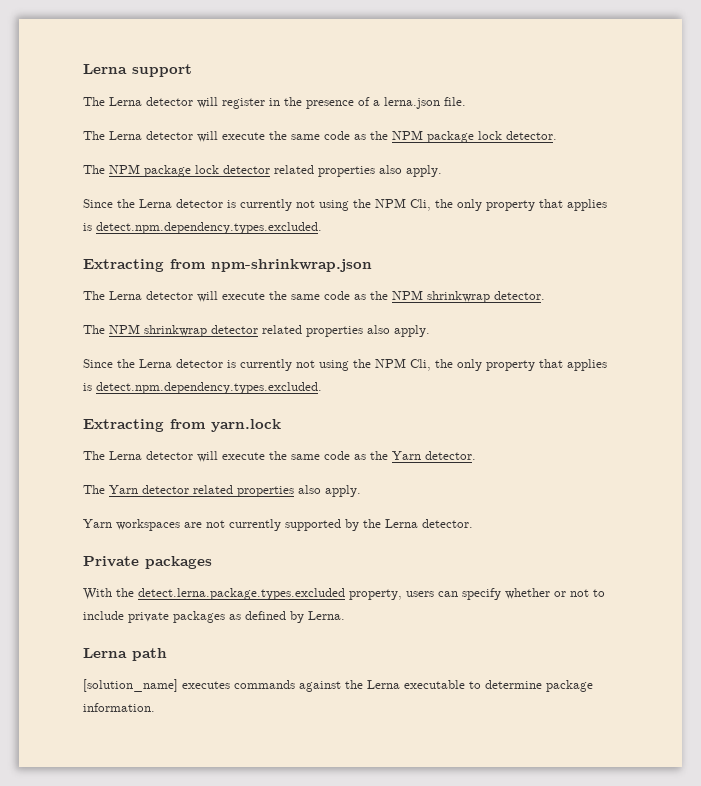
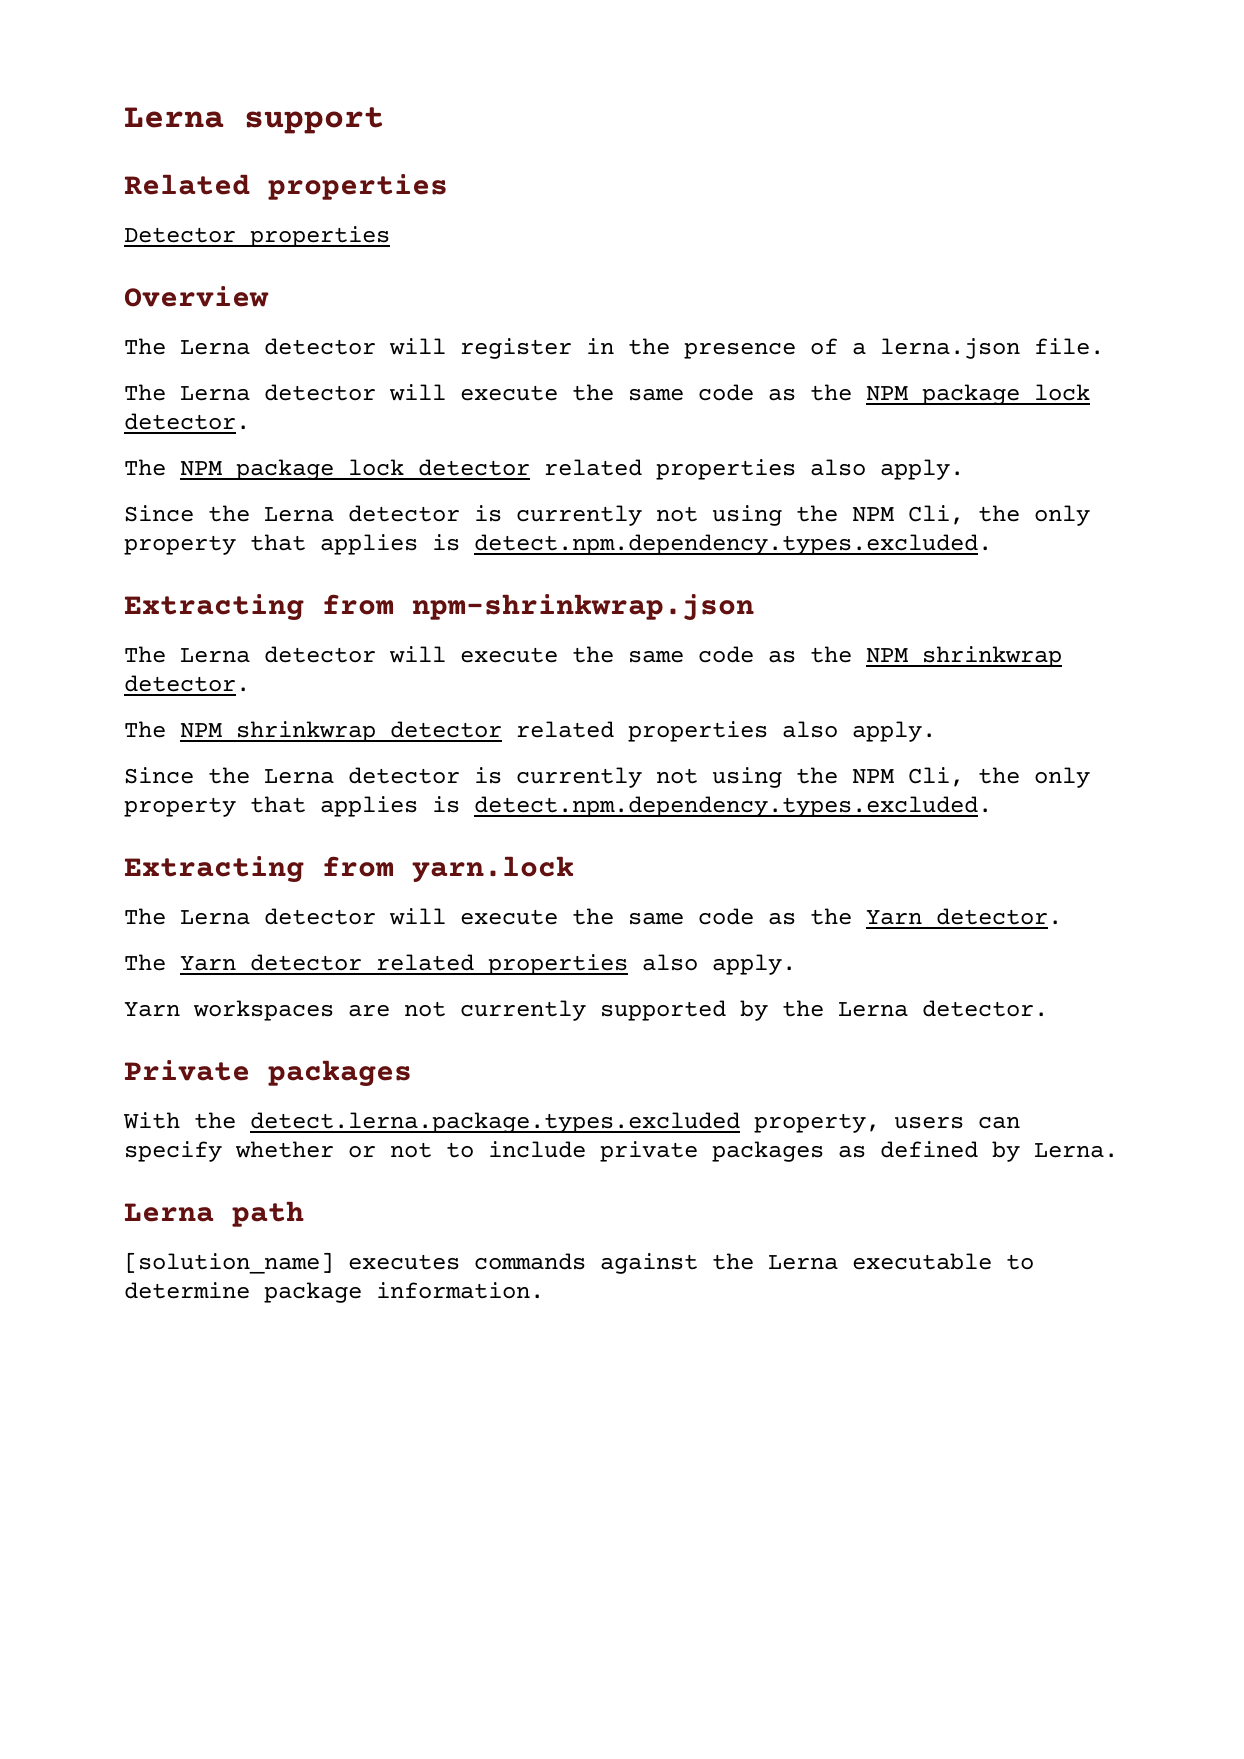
(192, 70) none -> [124,174,448,200] [124,226,390,247] [124,286,269,307] // Related properties // Detector properties // Overview

